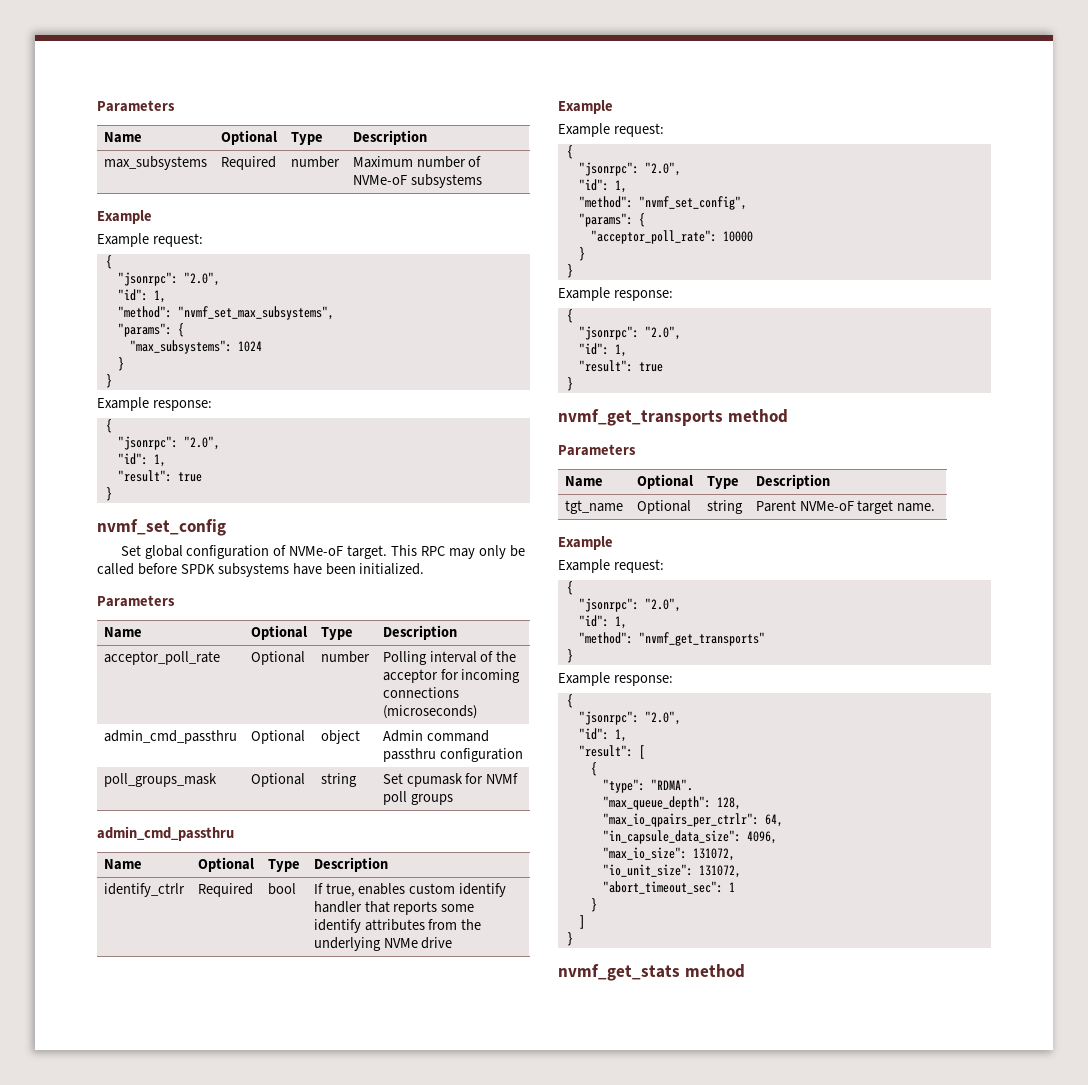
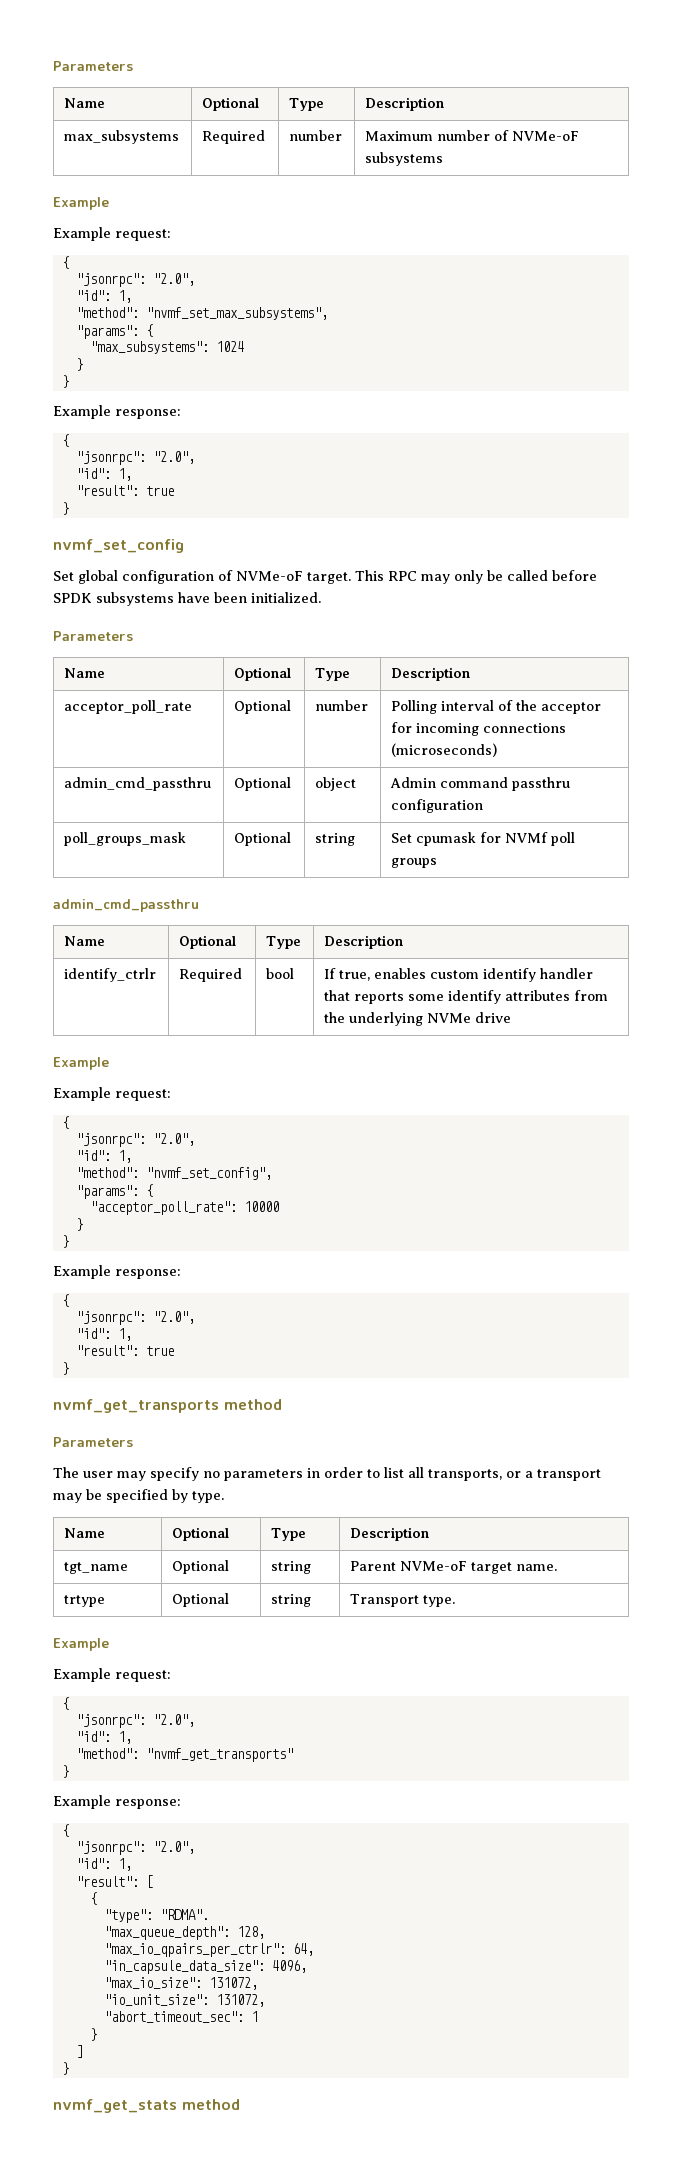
(636, 450) none -> [53,1467,601,1481] [53,1489,224,1503] // The user may specify no parameters in order to list all transports, or a transport may be specified by type.
(936, 507) none -> [64,1595,106,1607] [172,1593,230,1607] [271,1594,312,1607] [350,1594,456,1607] // trtype | Optional | string | Transport type.

